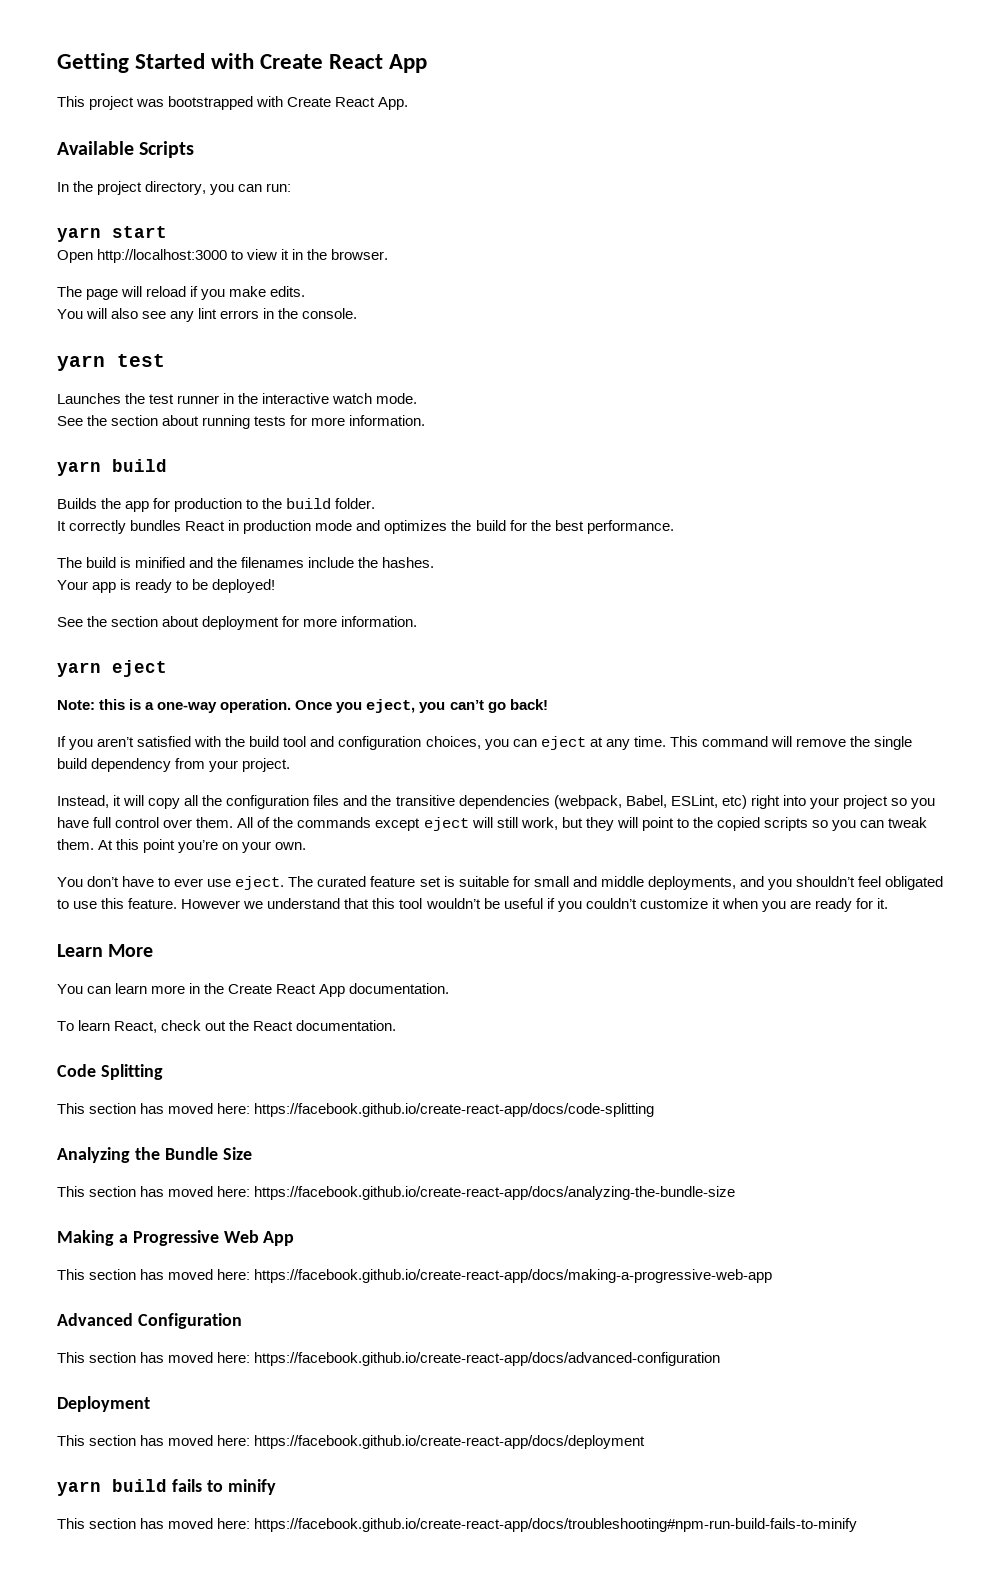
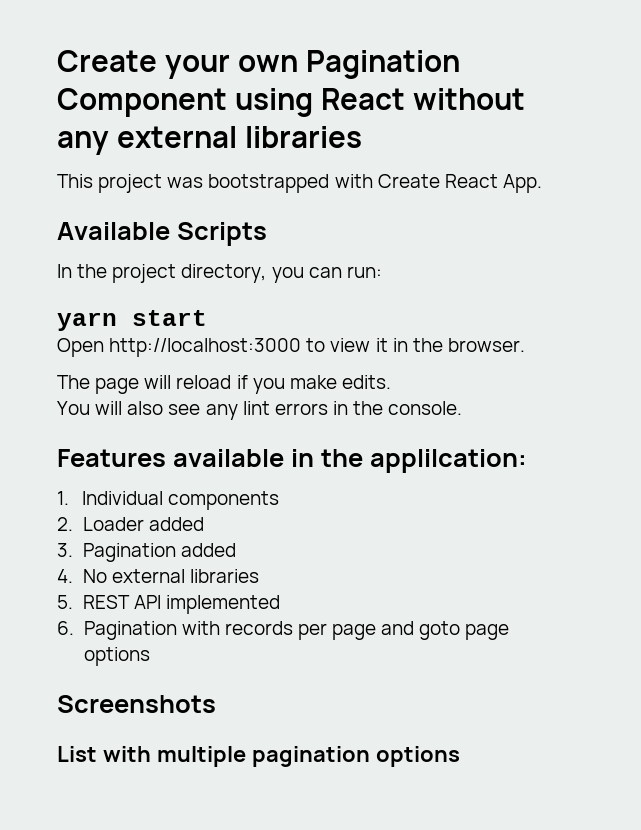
[57,53,428,73] Getting Started with Create React App -> [57,50,460,79] [57,88,525,117] [57,126,362,155] Create your own Pagination Component using React without any external libraries
[57,354,165,371] [57,393,418,404] [57,415,426,429] [57,459,167,476] [57,498,376,512] [57,520,674,534] [57,557,435,568] [57,579,276,593] [57,616,418,630] [57,660,167,677] [57,699,548,713] [57,736,913,750] [57,758,291,772] [57,795,936,809] [57,817,928,831] [57,839,307,853] [57,876,944,890] [57,898,889,912] [57,944,154,957] [57,983,450,997] [57,1020,397,1033] [57,1064,163,1080] [57,1103,655,1117] [57,1147,252,1163] [57,1186,736,1200] [57,1230,295,1246] [57,1269,773,1283] [57,1313,242,1329] [57,1352,721,1366] [57,1396,150,1412] [57,1435,646,1449] [57,1479,276,1496] [57,1518,858,1532] yarn test // Launches the test runner in the interactive watch mode. // See the section about running tests for more information. // yarn build // Builds the app for production to the build folder. // It correctly bundles React in production mode and optimizes the build for the best performance. // The build is minified and the filenames include the hashes. // Your app is ready to be deployed! // See the section about deployment for more information. // yarn eject // Note: this is a one-way operation. Once you eject, you can’t go back! // If you aren’t satisfied with the build tool and configuration choices, you can eject at any time. This command will remove the single build dependency from your project. // Instead, it will copy all the configuration files and the transitive dependencies (webpack, Babel, ESLint, etc) right into your project so you have full control over them. All of the commands except eject will still work, but they will point to the copied scripts so you can tweak them. At this point you’re on your own. // You don’t have to ever use eject. The curated feature set is suitable for small and middle deployments, and you shouldn’t feel obligated to use this feature. However we understand that this tool wouldn’t be useful if you couldn’t customize it when you are ready for it. // Learn More // You can learn more in the Create React App documentation. // To learn React, check out the React documentation. // Code Splitting // This section has moved here: https://facebook.github.io/create-react-app/docs/code-splitting // Analyzing the Bundle Size // This section has moved here: https://facebook.github.io/create-react-app/docs/analyzing-the-bundle-size // Making a Progressive Web App // This section has moved here: https://facebook.github.io/create-react-app/docs/making-a-progressive-web-app // Advanced Configuration // This section has moved here: https://facebook.github.io/create-react-app/docs/advanced-configuration // Deployment // This section has moved here: https://facebook.github.io/create-react-app/docs/deployment // yarn build fails to minify // This section has moved here: https://facebook.github.io/create-react-app/docs/troubleshooting#npm-run-build-fails-to-minify -> [57,449,527,473] [57,491,279,510] [57,517,204,531] [57,543,236,562] [57,569,259,583] [57,595,280,614] [57,621,510,640] [83,647,150,666] [57,695,216,713] [57,746,460,767] Features available in the applilcation: // 1. Individual components // 2. Loader added // 3. Pagination added // 4. No external libraries // 5. REST API implemented // 6. Pagination with records per page and goto page options // Screenshots // List with multiple pagination options

